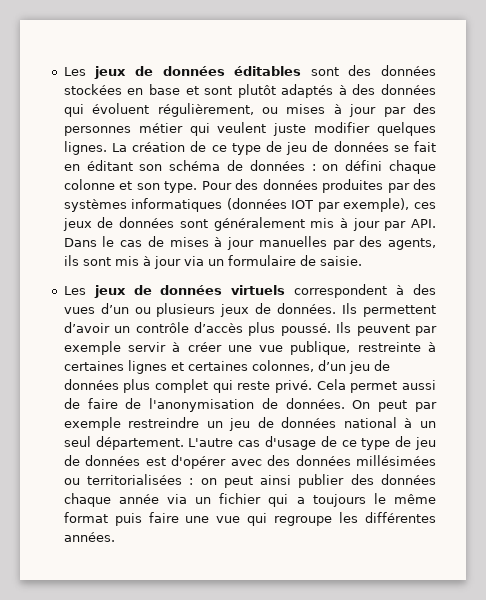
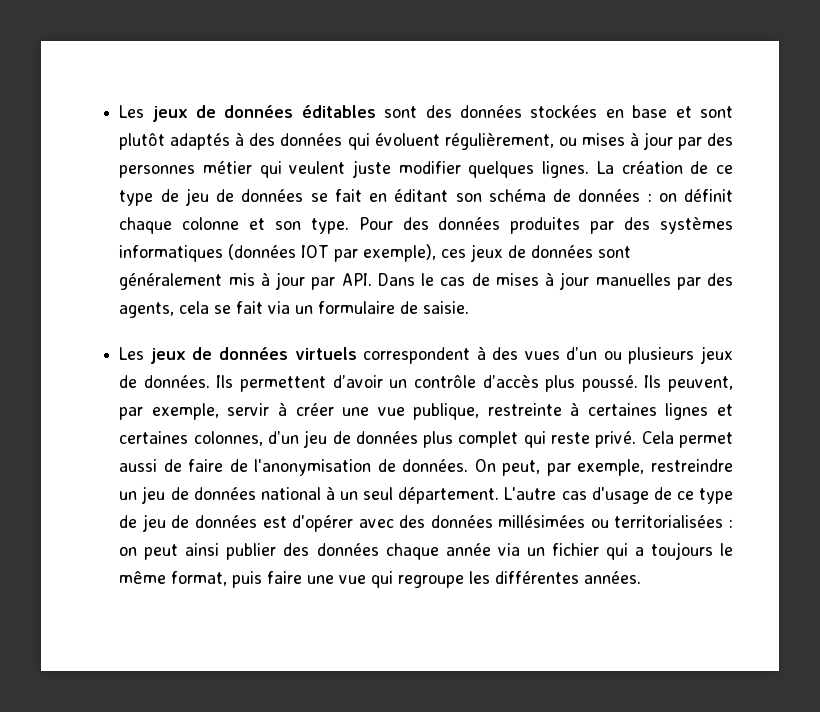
[345,160,383,171] défini -> [684,189,733,202] définit
[63,255,181,269] ils sont mis à jour -> [179,301,264,314] cela se fait
[356,324,437,336] [63,341,121,355] peuvent par exemple -> [668,376,734,392] [119,403,219,420] peuvent, par exemple,
[378,400,437,412] [63,417,121,431] peut par exemple -> [502,459,645,476] peut, par exemple,
[63,512,108,523] format -> [171,571,228,586] format,

